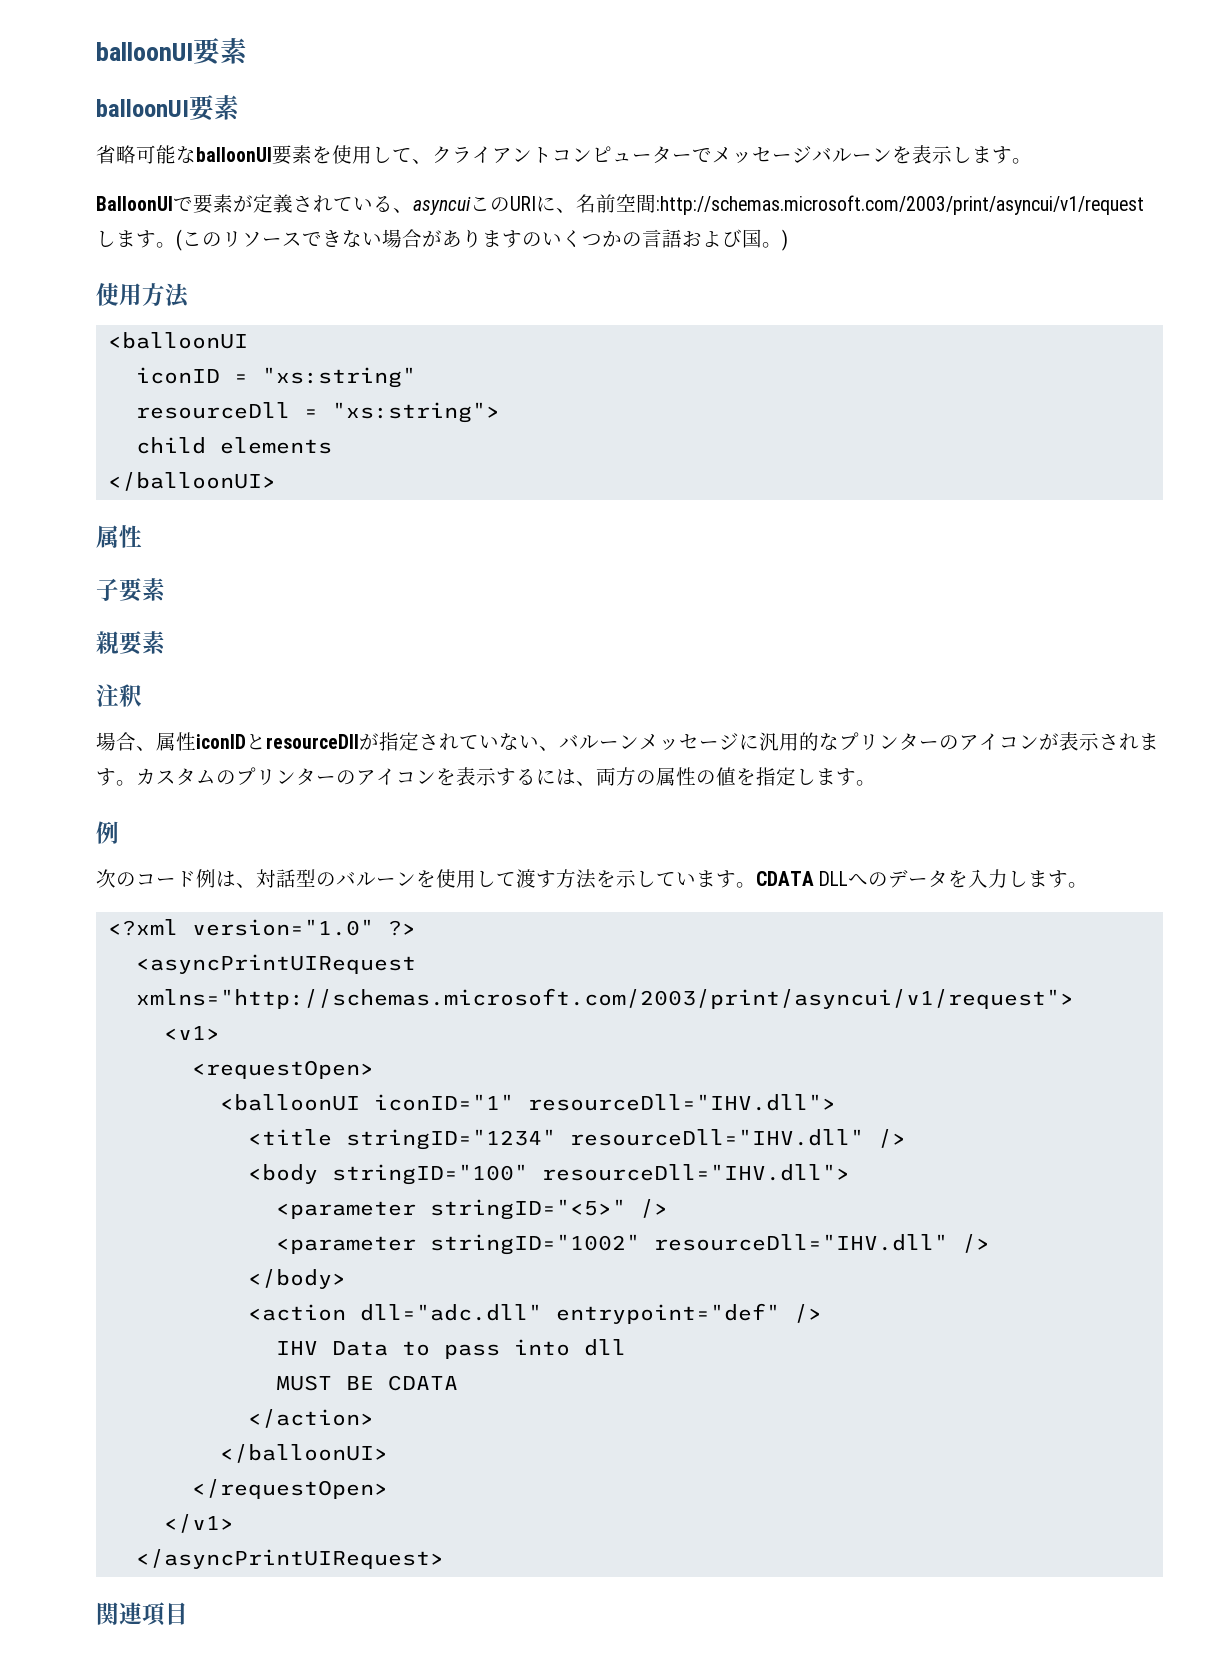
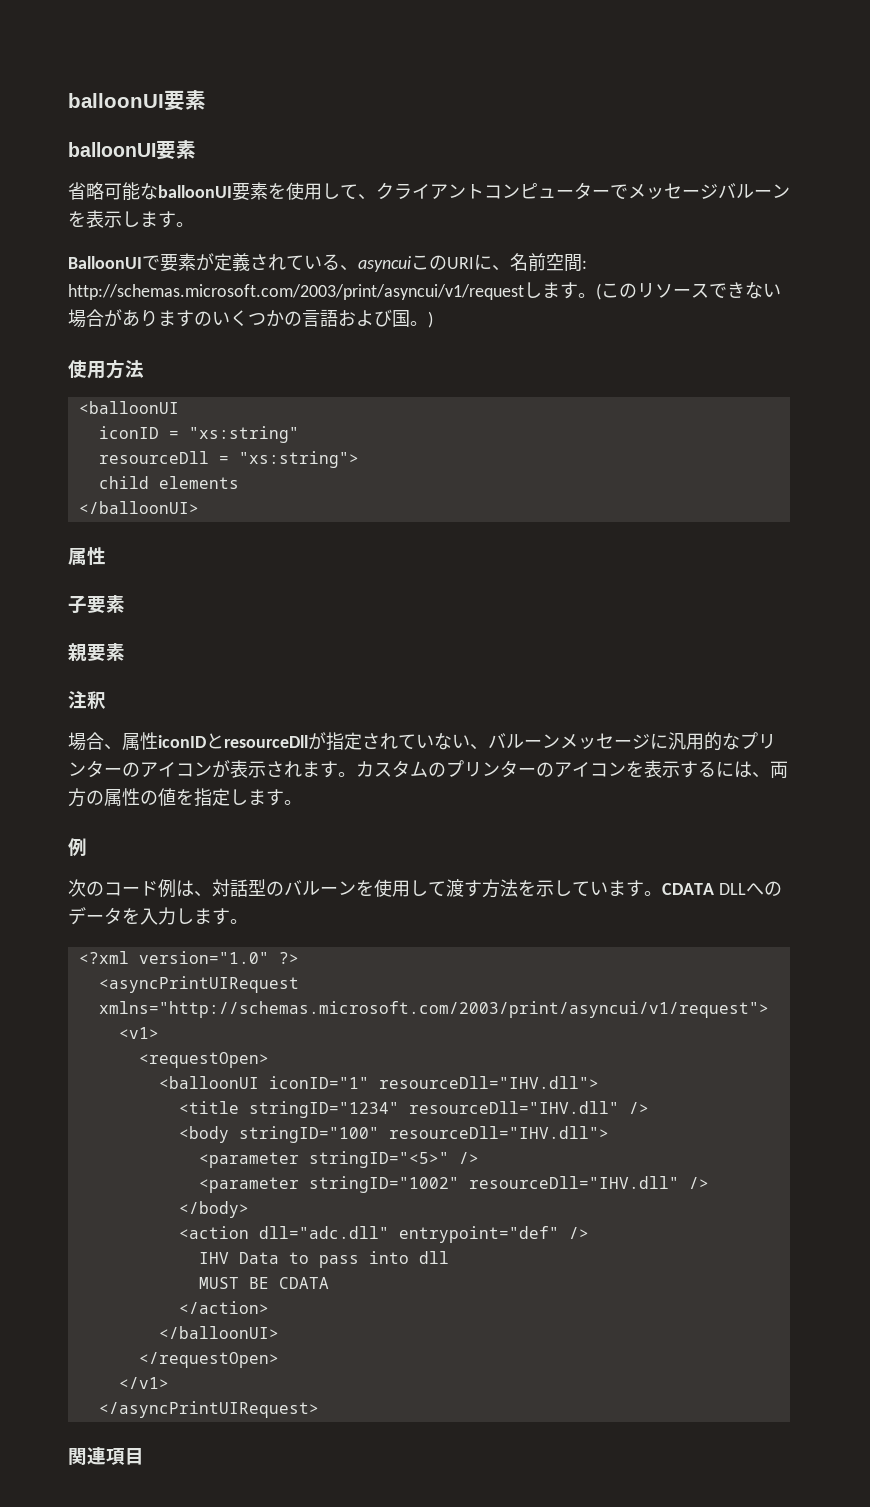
[656,195,1144,215] :http://schemas.microsoft.com/2003/print/asyncui/v1/request -> [582,260,587,269] [68,284,524,300] : http://schemas.microsoft.com/2003/print/asyncui/v1/request

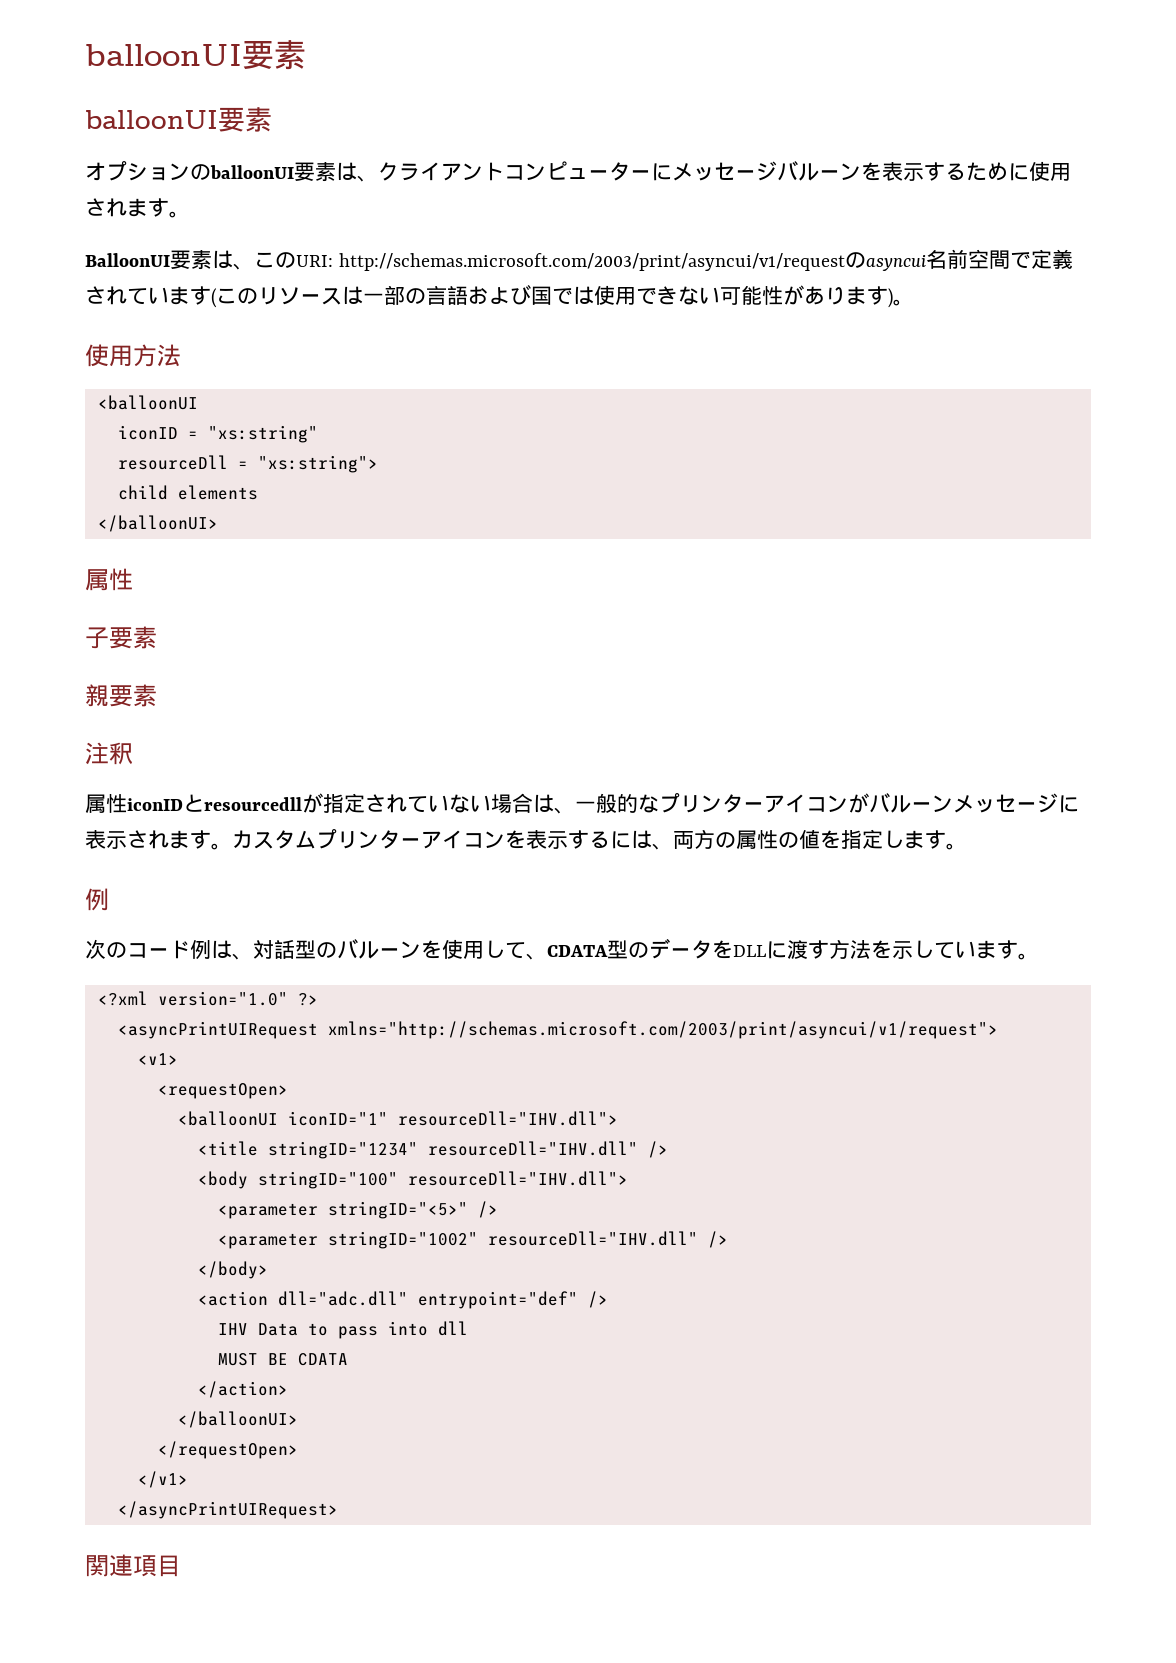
[68,182,358,201] 省略可能なballoonUI要素を使用して -> [85,161,357,182] オプションのballoonUI要素は
[610,184,628,199] で -> [651,163,672,181] に
[122,211,194,228] [68,253,587,272] [68,282,781,300] [68,309,433,328] します。 // BalloonUIで要素が定義されている、asyncuiこのURIに、名前空間: http://schemas.microsoft.com/2003/print/asyncui/v1/requestします。(このリソースできない場合がありますのいくつかの言語および国。) -> [924,161,1071,181] [85,198,190,218] [85,249,1073,271] [85,285,914,308] するために使用されます。 // BalloonUI要素は、このURI: http://schemas.microsoft.com/2003/print/asyncui/v1/requestのasyncui名前空間で定義されています(このリソースは一部の言語および国では使用できない可能性があります)。
[68,732,122,751] 場合、 -> (133, 753) none
[224,735,308,748] resourceDll -> [204,797,302,811] resourcedll
[470,744,488,750] 、 -> [491,793,869,814] 場合は、一般的なプリンターアイコンが
[668,732,776,751] [68,760,230,778] 汎用的なプリンターのアイコンが -> (1079, 804) none
[428,760,554,778] のプリンターの -> [316,829,421,849] プリンター
(446, 888) none -> [526,938,787,960] 、CDATA型のデータをDLLに
[662,881,782,896] [68,907,248,925] CDATA DLLへのデータを入力します。 -> (1039, 956) none

